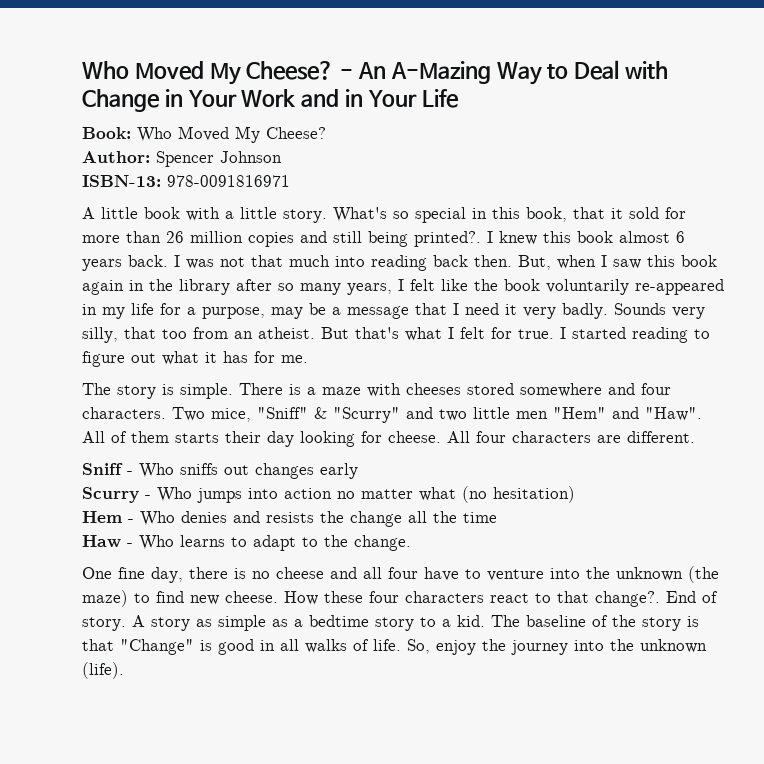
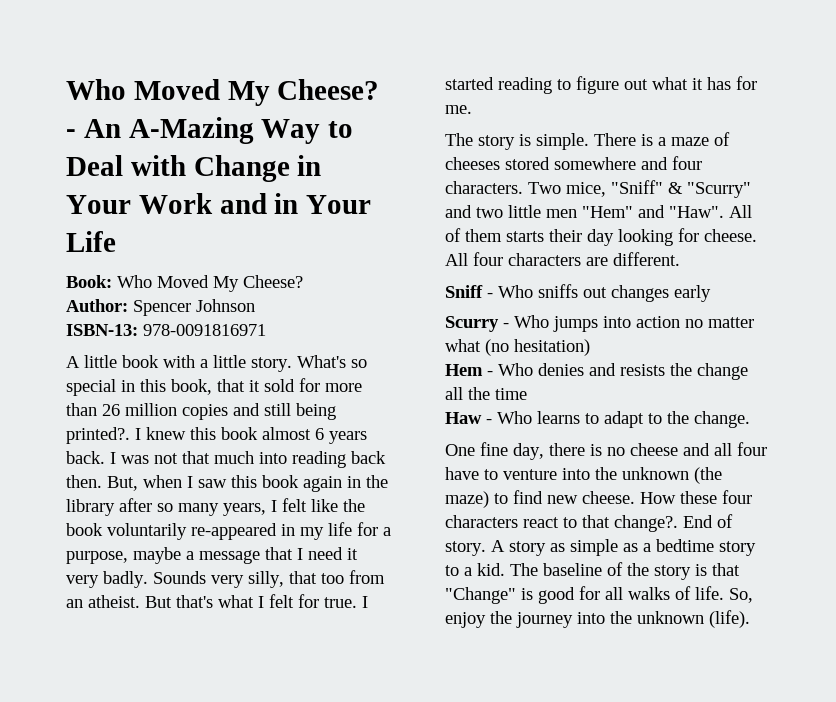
[271,303,326,319] may be -> [133,547,181,564] maybe
[367,383,401,397] with -> [714,132,730,146] of
[260,640,275,651] in -> [579,586,600,600] for

